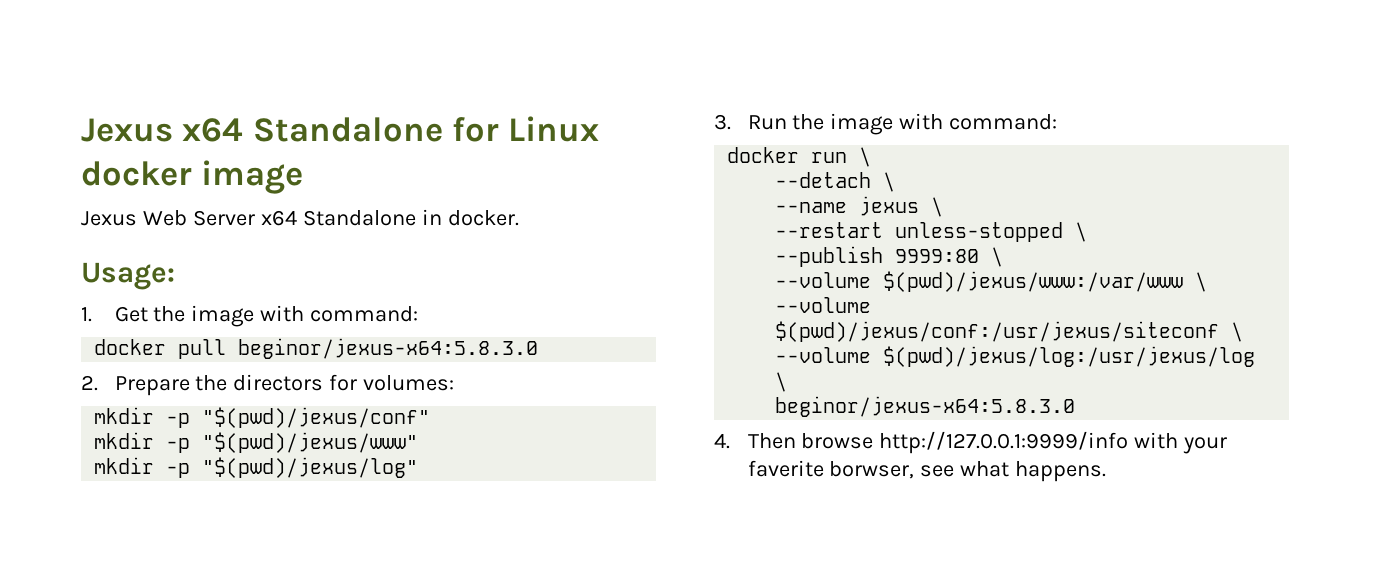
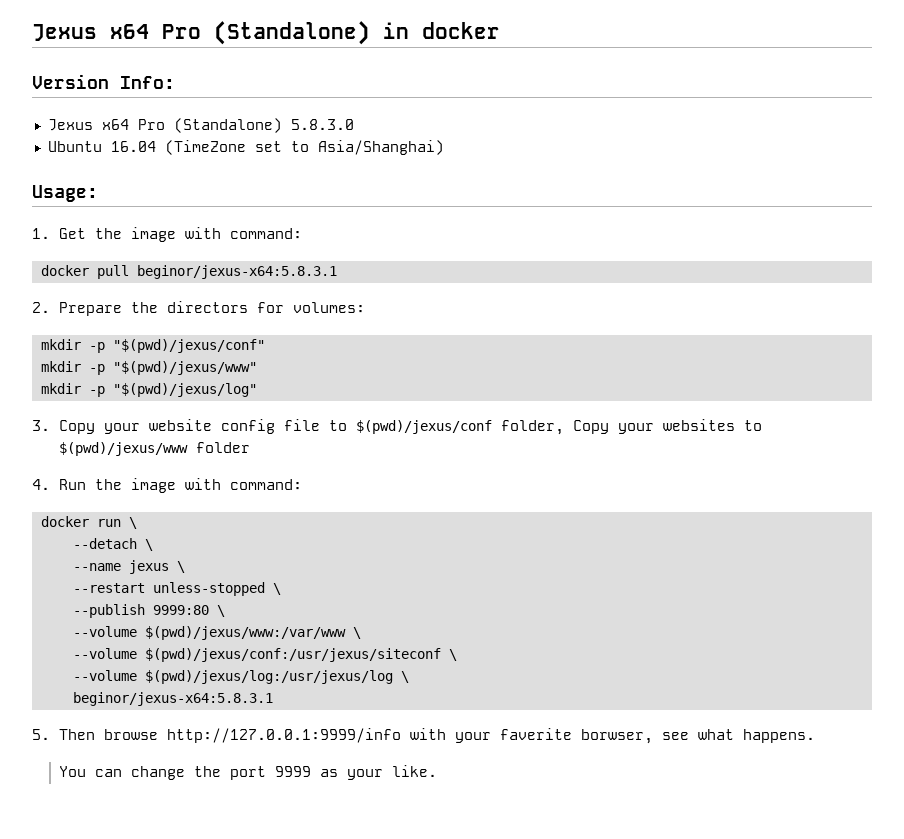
[81,116,600,142] [81,160,304,194] [81,209,519,226] Jexus x64 Standalone for Linux docker image // Jexus Web Server x64 Standalone in docker. -> [32,21,500,45] [32,74,175,89] [47,118,354,133] [47,140,444,155] Jexus x64 Pro (Standalone) in docker // Version Info: // Jexus x64 Pro (Standalone) 5.8.3.0 // Ubuntu 16.04 (TimeZone set to Asia/Shanghai)
[238,338,539,359] beginor/jexus-x64:5.8.3.0 -> [136,265,337,279] beginor/jexus-x64:5.8.3.1
(731, 122) none -> [59,419,763,435] [59,442,251,456] [32,479,50,490] Copy your website config file to $(pwd)/jexus/conf folder, Copy your websites to $(pwd)/jexus/www folder // 4.
[775,396,1076,417] [714,433,730,449] beginor/jexus-x64:5.8.3.0 // 4. -> [72,692,273,706] [32,729,50,740] beginor/jexus-x64:5.8.3.1 // 5.
(1107, 471) none -> [59,765,438,780] // You can change the port 9999 as your like.

